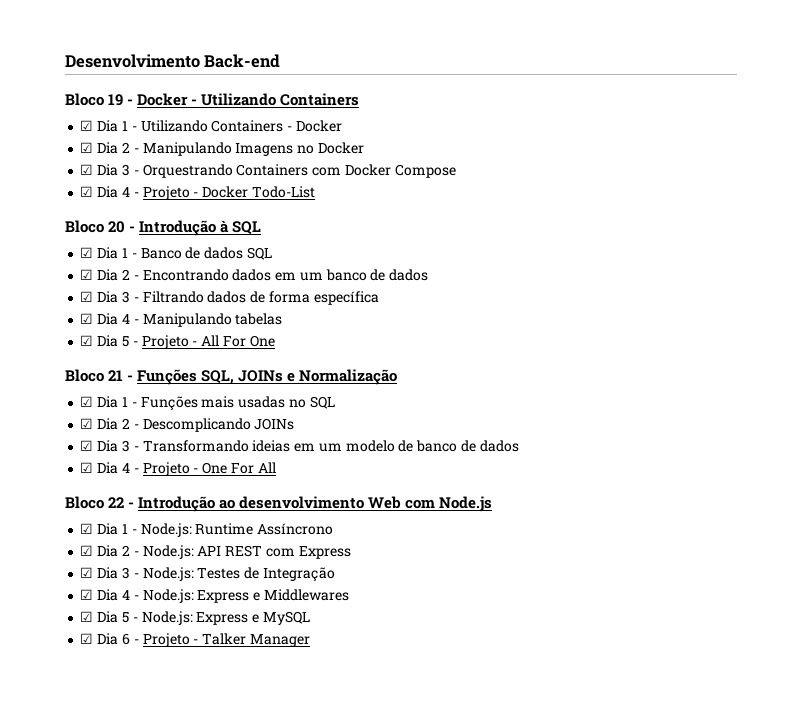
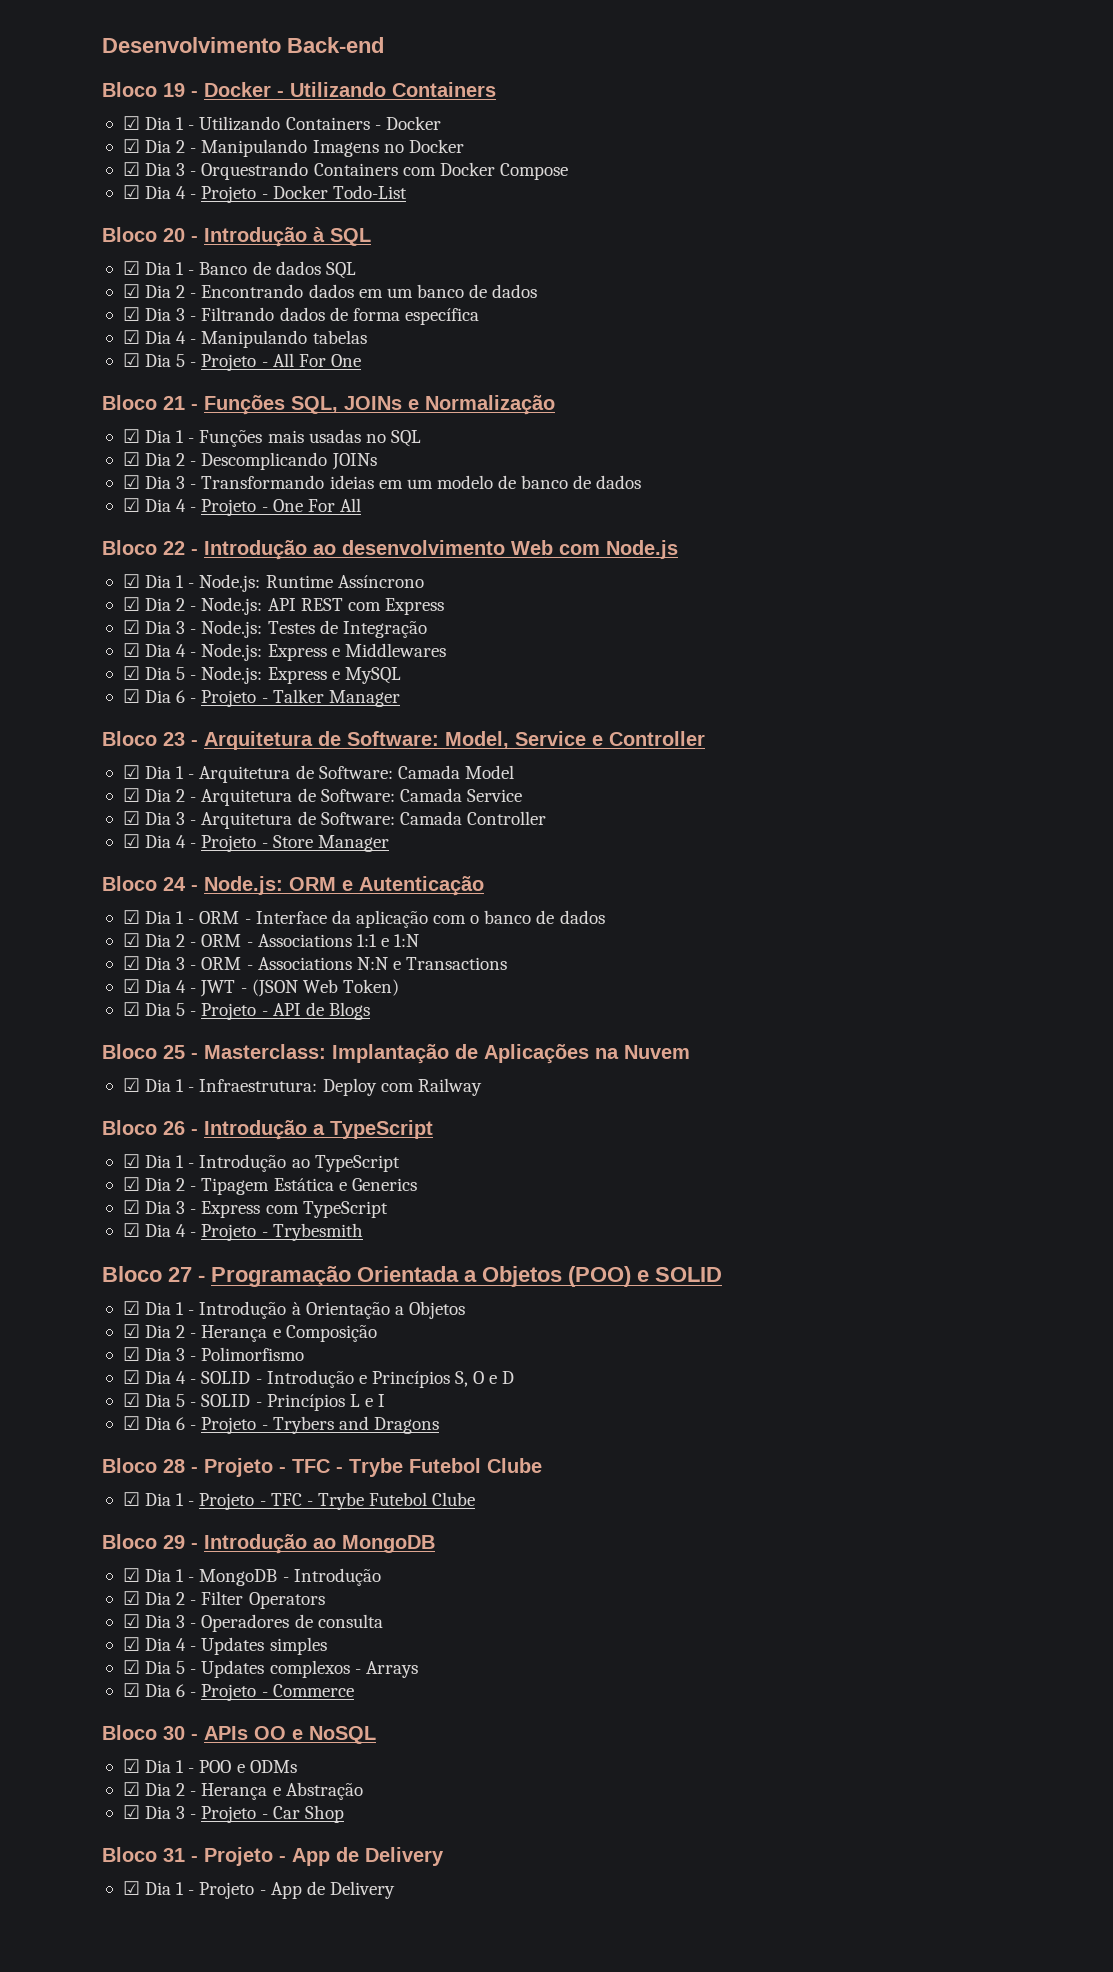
(310, 640) none -> [102,731,705,750] [122,765,514,783] [122,788,522,806] [122,811,546,829] [122,834,389,852] [102,876,484,896] [122,910,605,928] [122,933,420,947] [122,956,508,970] [122,979,399,997] [122,1002,370,1020] [102,1044,690,1064] [122,1078,482,1096] [102,1120,433,1140] [122,1154,400,1172] [122,1177,417,1195] [122,1200,388,1218] [122,1223,363,1241] [102,1266,722,1287] [122,1301,465,1319] [122,1324,377,1342] [122,1347,305,1361] [122,1370,515,1388] [122,1393,386,1411] [122,1416,439,1434] [102,1458,542,1477] [122,1492,476,1510] [102,1534,435,1554] [122,1568,381,1586] [122,1591,325,1609] [122,1614,383,1632] [122,1637,327,1655] [122,1660,418,1678] [122,1683,354,1701] [102,1725,376,1744] [122,1759,297,1773] [122,1782,363,1800] [122,1805,344,1823] [102,1847,444,1866] [122,1881,395,1899] // Bloco 23 - Arquitetura de Software: Model, Service e Controller // ☑ Dia 1 - Arquitetura de Software: Camada Model // ☑ Dia 2 - Arquitetura de Software: Camada Service // ☑ Dia 3 - Arquitetura de Software: Camada Controller // ☑ Dia 4 - Projeto - Store Manager // Bloco 24 - Node.js: ORM e Autenticação // ☑ Dia 1 - ORM - Interface da aplicação com o banco de dados // ☑ Dia 2 - ORM - Associations 1:1 e 1:N // ☑ Dia 3 - ORM - Associations N:N e Transactions // ☑ Dia 4 - JWT - (JSON Web Token) // ☑ Dia 5 - Projeto - API de Blogs // Bloco 25 - Masterclass: Implantação de Aplicações na Nuvem // ☑ Dia 1 - Infraestrutura: Deploy com Railway // Bloco 26 - Introdução a TypeScript // ☑ Dia 1 - Introdução ao TypeScript // ☑ Dia 2 - Tipagem Estática e Generics // ☑ Dia 3 - Express com TypeScript // ☑ Dia 4 - Projeto - Trybesmith // Bloco 27 - Programação Orientada a Objetos (POO) e SOLID // ☑ Dia 1 - Introdução à Orientação a Objetos // ☑ Dia 2 - Herança e Composição // ☑ Dia 3 - Polimorfismo // ☑ Dia 4 - SOLID - Introdução e Princípios S, O e D // ☑ Dia 5 - SOLID - Princípios L e I // ☑ Dia 6 - Projeto - Trybers and Dragons // Bloco 28 - Projeto - TFC - Trybe Futebol Clube // ☑ Dia 1 - Projeto - TFC - Trybe Futebol Clube // Bloco 29 - Introdução ao MongoDB // ☑ Dia 1 - MongoDB - Introdução // ☑ Dia 2 - Filter Operators // ☑ Dia 3 - Operadores de consulta // ☑ Dia 4 - Updates simples // ☑ Dia 5 - Updates complexos - Arrays // ☑ Dia 6 - Projeto - Commerce // Bloco 30 - APIs OO e NoSQL // ☑ Dia 1 - POO e ODMs // ☑ Dia 2 - Herança e Abstração // ☑ Dia 3 - Projeto - Car Shop // Bloco 31 - Projeto - App de Delivery // ☑ Dia 1 - Projeto - App de Delivery

